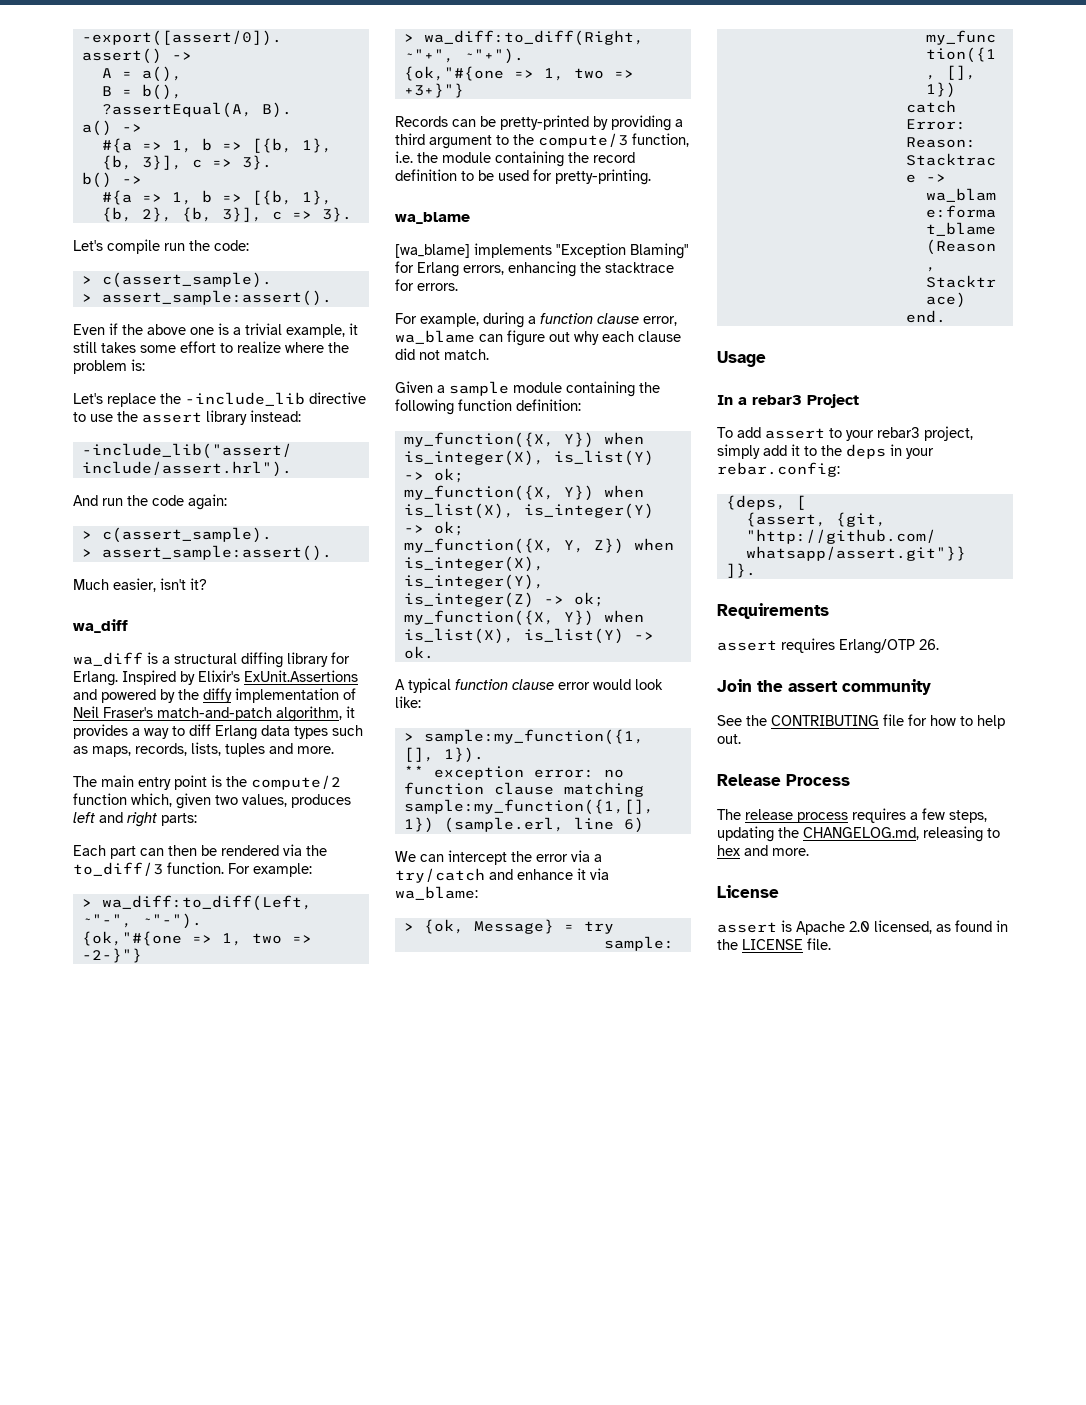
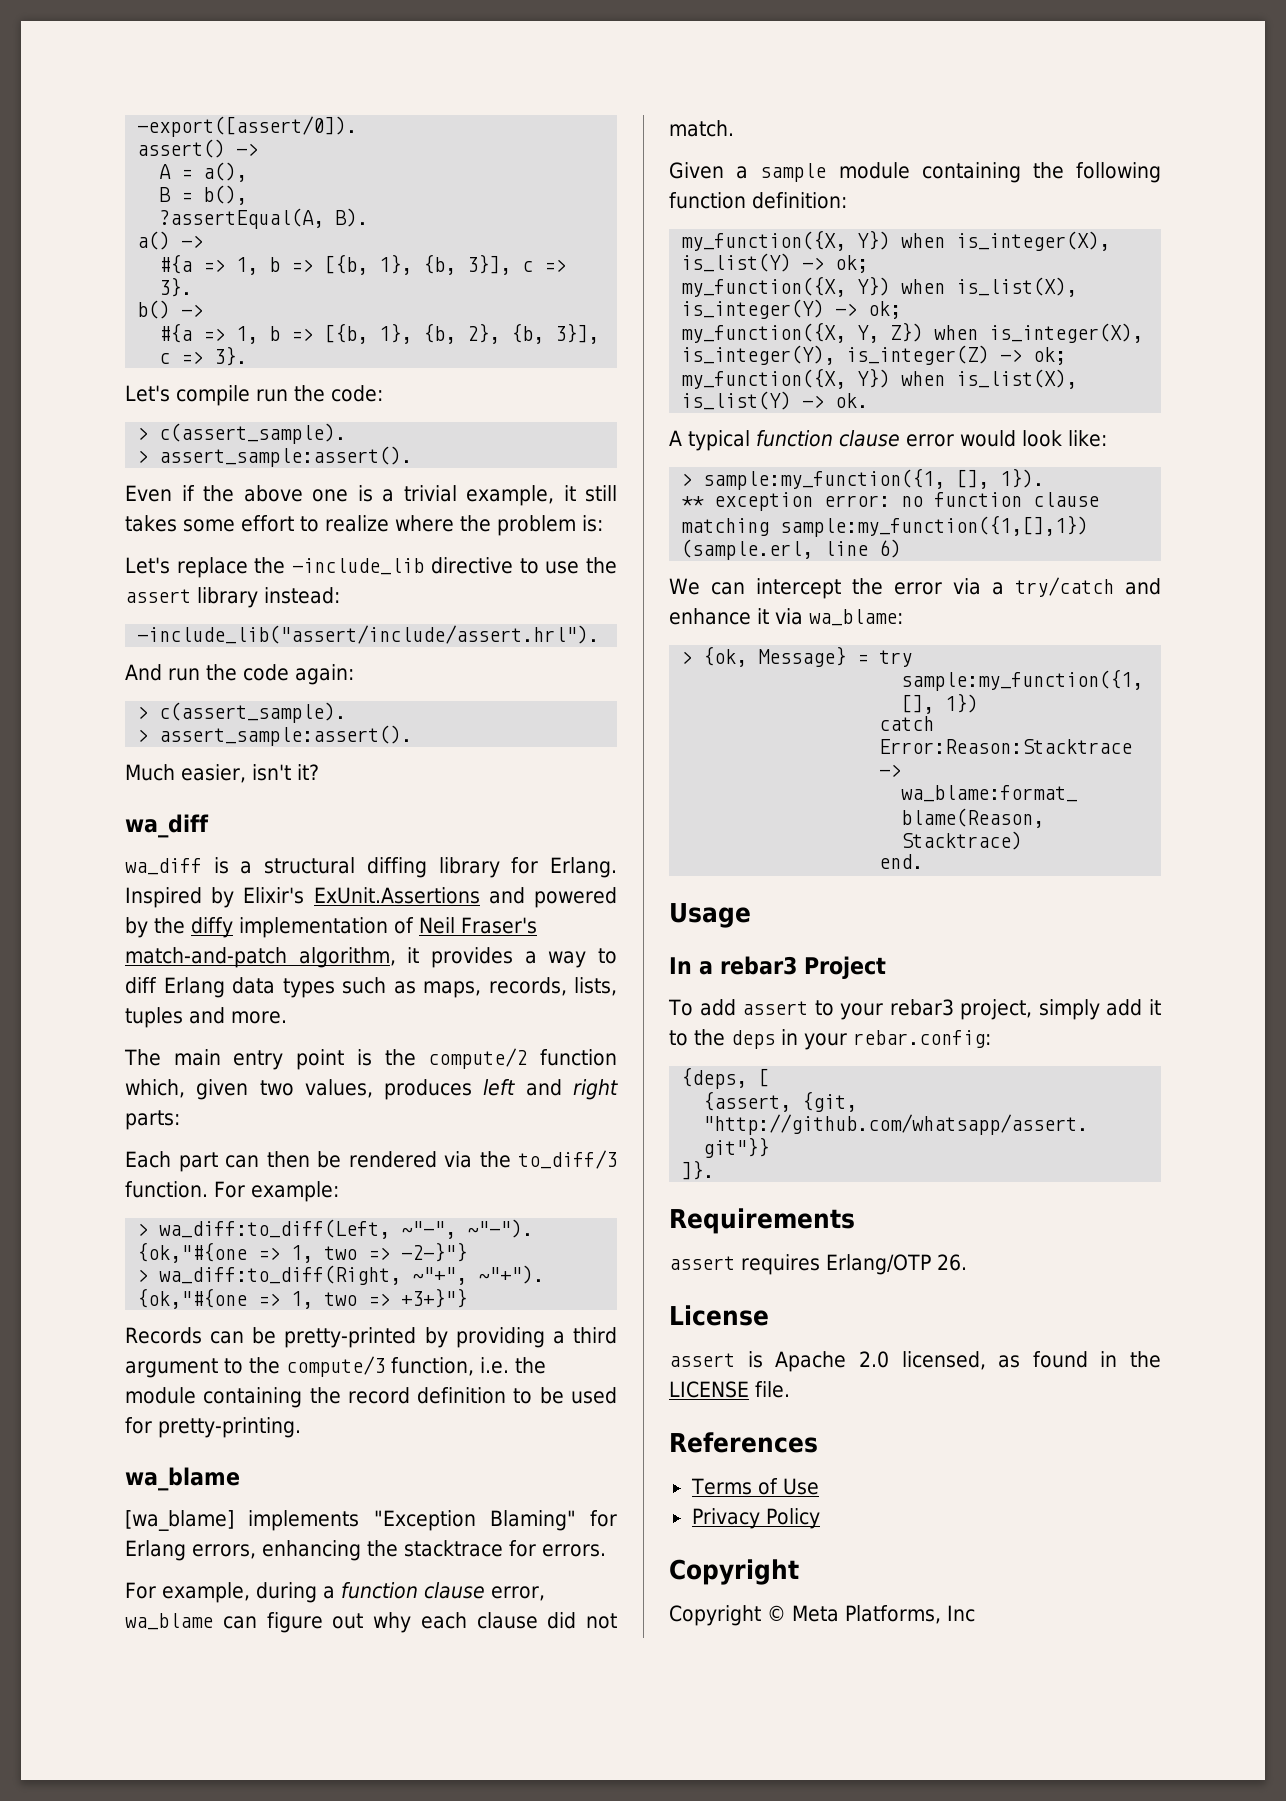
[717,679,931,695] [717,714,1005,729] [717,734,741,744] [717,774,850,786] [717,808,987,823] [717,826,1000,842] [717,845,809,856] // Join the assert community // See the CONTRIBUTING file for how to help out. // Release Process // The release process requires a few steps, updating the CHANGELOG.md, releasing to hex and more. -> (967, 1262) none
(831, 944) none -> [669,1432,818,1453] [690,1478,819,1495] [691,1508,820,1529] [669,1559,799,1585] [669,1605,975,1626] // References // Terms of Use // Privacy Policy // Copyright // Copyright © Meta Platforms, Inc

